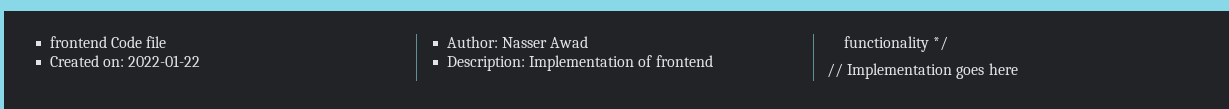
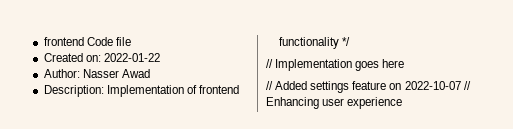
(1018, 69) none -> [266,81,471,93] [266,97,403,109] // // Added settings feature on 2022-10-07 // Enhancing user experience

